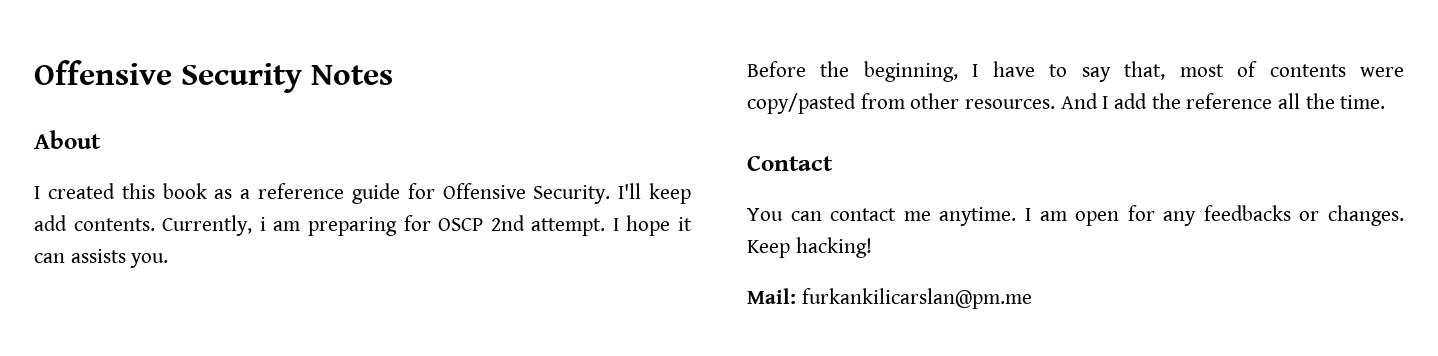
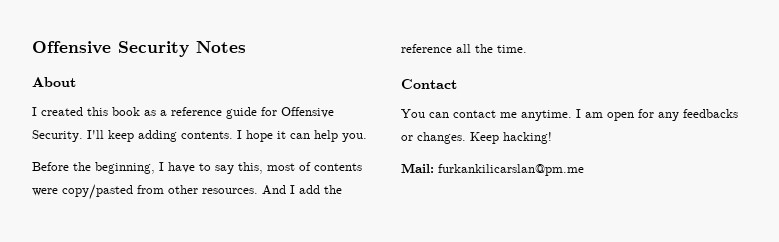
[34,215,606,236] add contents. Currently, i am preparing for OSCP 2nd attempt. -> [138,130,233,142] adding contents.
[70,249,126,263] assists -> [314,130,338,142] help
[1124,61,1166,80] that, -> [238,162,263,174] this,

